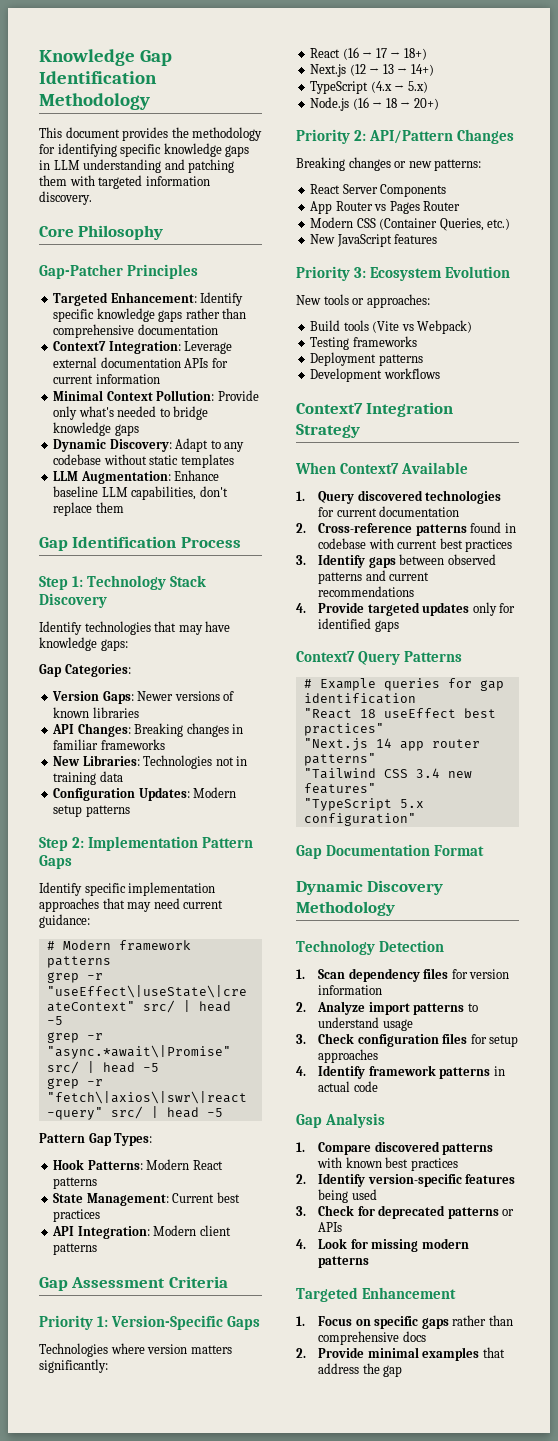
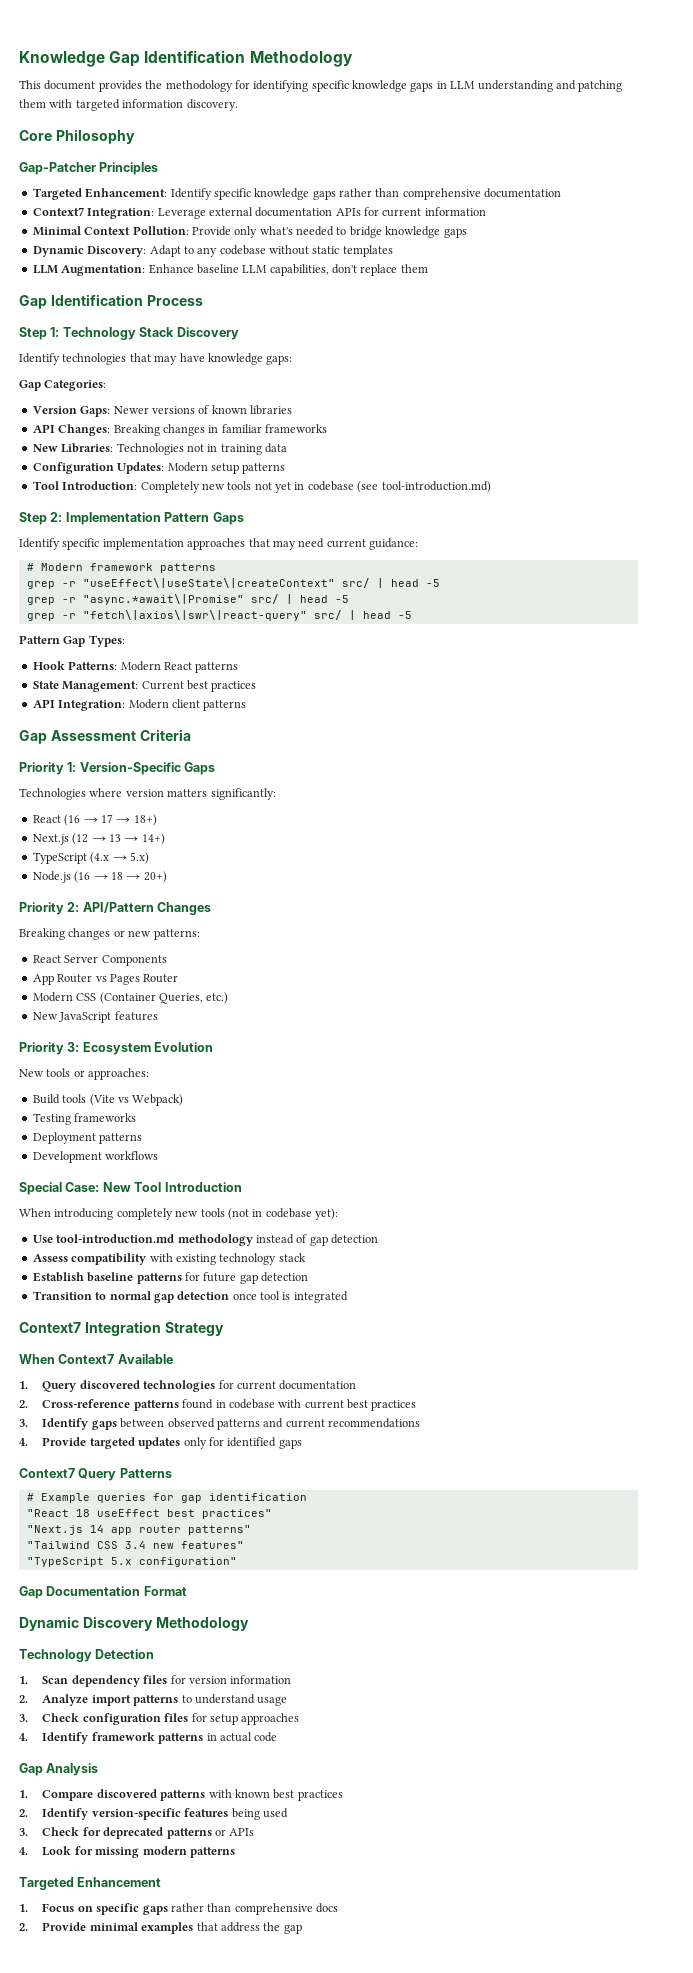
(130, 811) none -> [32,481,491,493] // Tool Introduction: Completely new tools not yet in codebase (see tool-introduction.md)
(440, 373) none -> [19,1182,242,1195] [19,1208,338,1220] [32,1234,378,1246] [32,1253,306,1265] [32,1272,308,1284] [32,1291,348,1303] // Special Case: New Tool Introduction // When introducing completely new tools (not in codebase yet): // Use tool-introduction.md methodology instead of gap detection // Assess compatibility with existing technology stack // Establish baseline patterns for future gap detection // Transition to normal gap detection once tool is integrated

